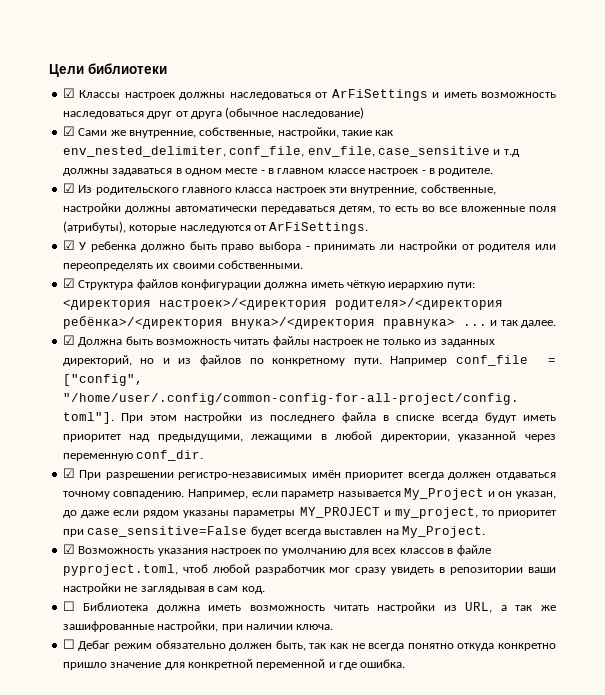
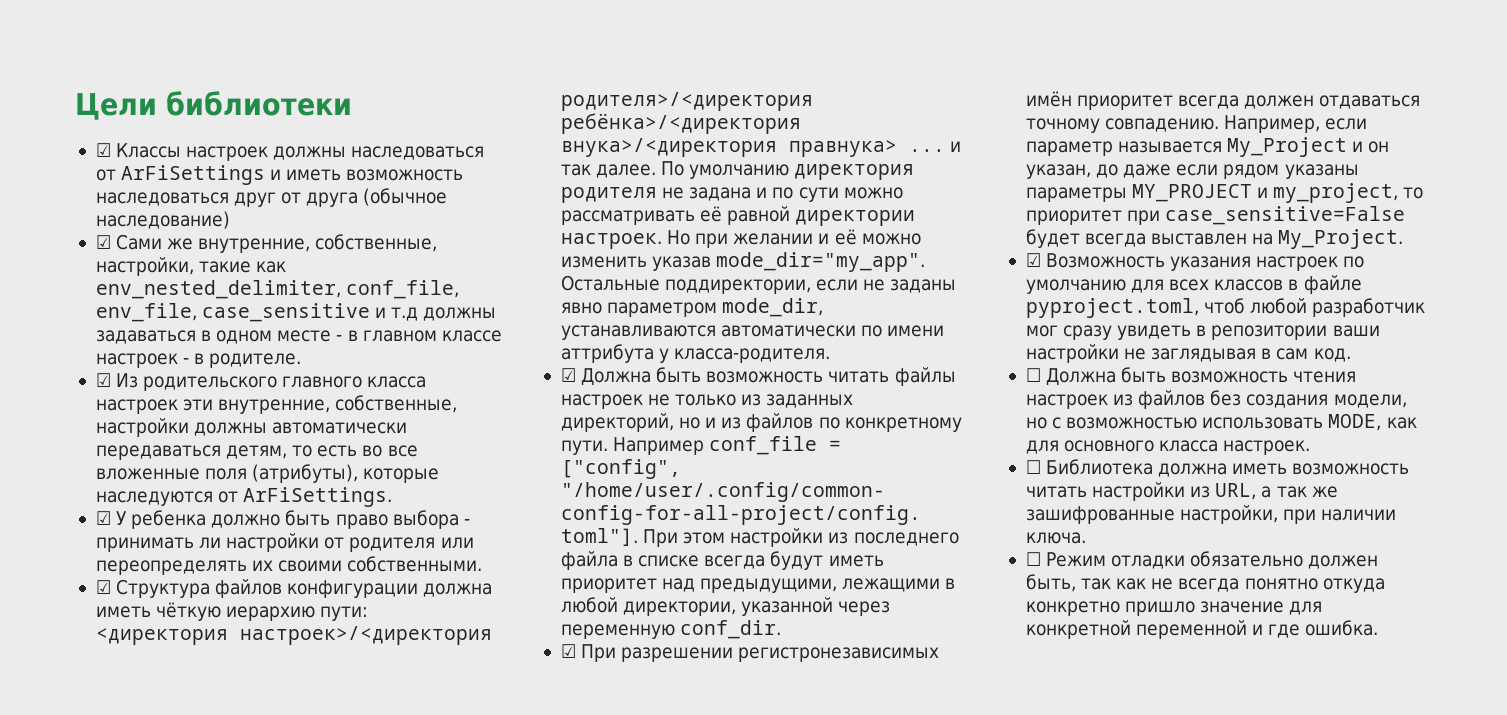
(556, 324) none -> [661,161,915,180] [560,187,903,203] [560,206,916,226] [560,229,921,249] [560,252,926,272] [560,275,957,294] [560,298,824,317] [560,325,945,340] [560,344,831,363] По умолчанию директория родителя не задана и по сути можно рассматривать её равной директории настроек. Но при желании и её можно изменить указав mode_dir="my_app". Остальные поддиректории, если не заданы явно параметром mode_dir, устанавливаются автоматически по имени аттрибута у класса-родителя.
[178,472,308,480] регистро-независимых -> [738,647,940,662] регистронезависимых
(265, 590) none -> [1025,367,1357,385] [1025,390,1407,409] [1025,414,1417,431] [1025,440,1311,455] // ☐ Должна быть возможность чтения настроек из файлов без создания модели, но с возможностью использовать MODE, как для основного класса настроек.
[78,640,152,651] Дебаг режим -> [1046,552,1186,569] Режим отладки

